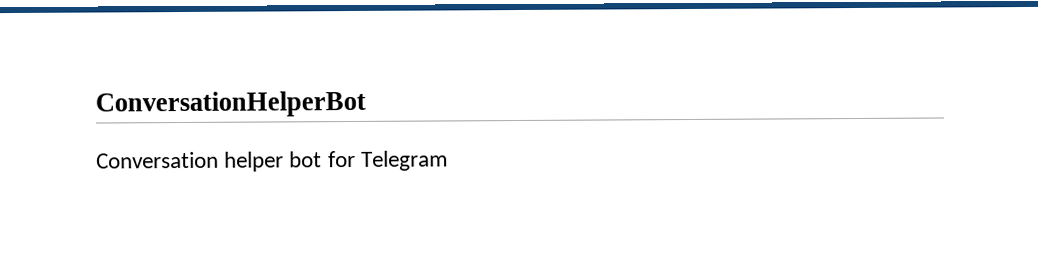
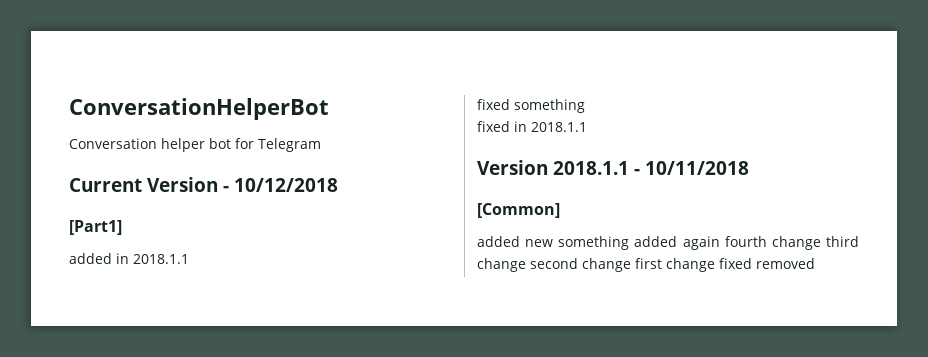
(448, 160) none -> [69,177,339,192] [69,220,122,235] [69,253,189,264] [477,99,585,113] [477,121,587,132] [477,160,750,175] [477,203,560,218] [477,236,859,250] [477,258,815,272] // Current Version - 10/12/2018 // [Part1] // added in 2018.1.1 // fixed something // fixed in 2018.1.1 // Version 2018.1.1 - 10/11/2018 // [Common] // added new something added again fourth change third change second change first change fixed removed

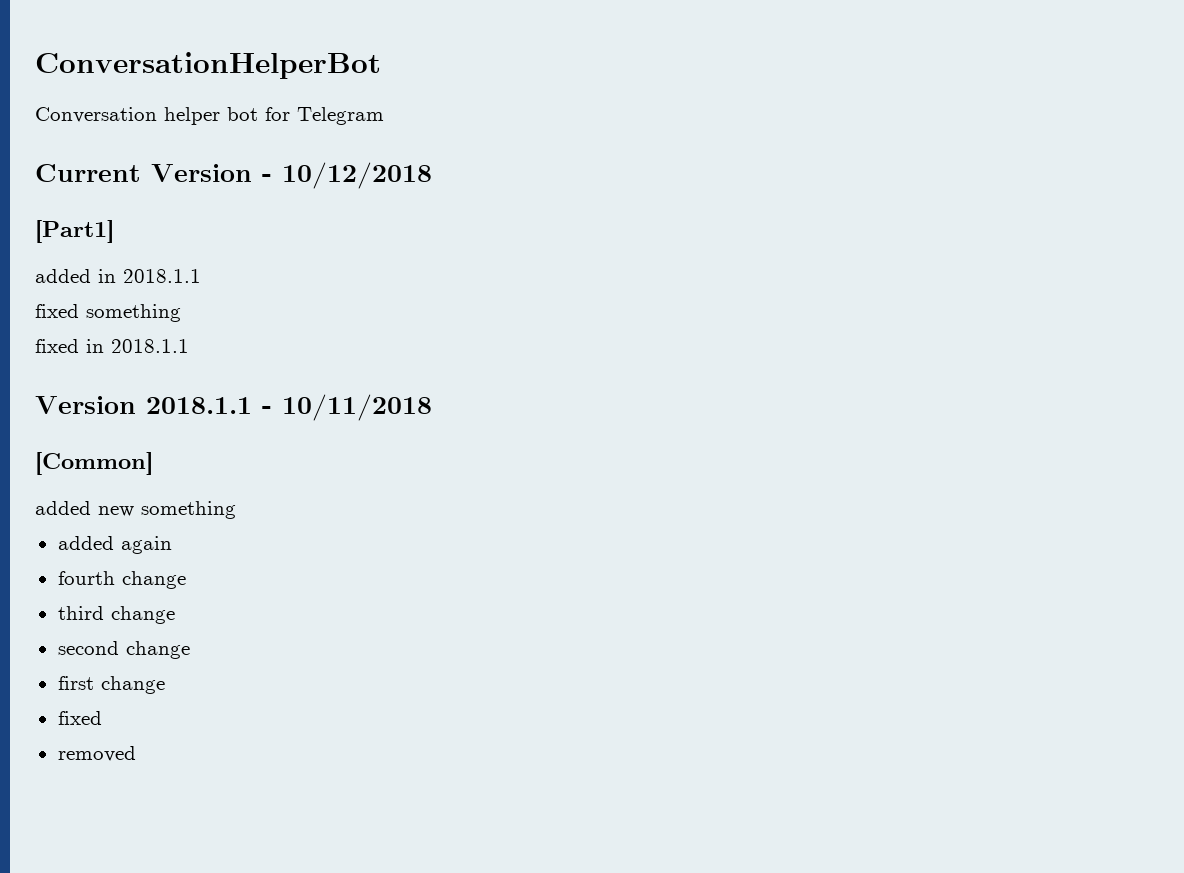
(630, 243) none -> (236, 510) //
(720, 243) none -> (172, 545) //
(821, 243) none -> (186, 580) //
(526, 265) none -> (175, 615) //
(631, 265) none -> (190, 650) //
[719,258,752,269] fixed -> [57,711,102,725] // fixed //

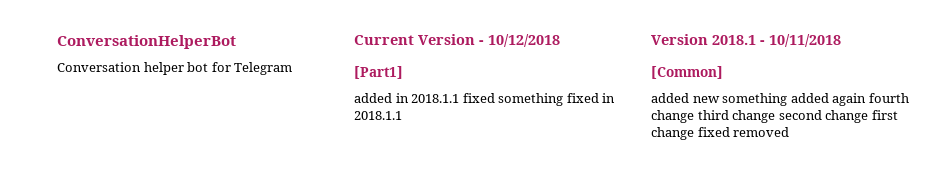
(201, 276) // -> (460, 98) none
(181, 313) // -> (564, 99) none
[146,397,252,414] 2018.1.1 -> [712,35,756,45] 2018.1
(236, 510) // -> (788, 99) none
(172, 545) // -> (867, 99) none
(186, 580) // -> (694, 116) none
(175, 615) // -> (776, 116) none
(190, 650) // -> (869, 116) none
[57,711,102,725] // fixed // -> [697,127,730,137] fixed

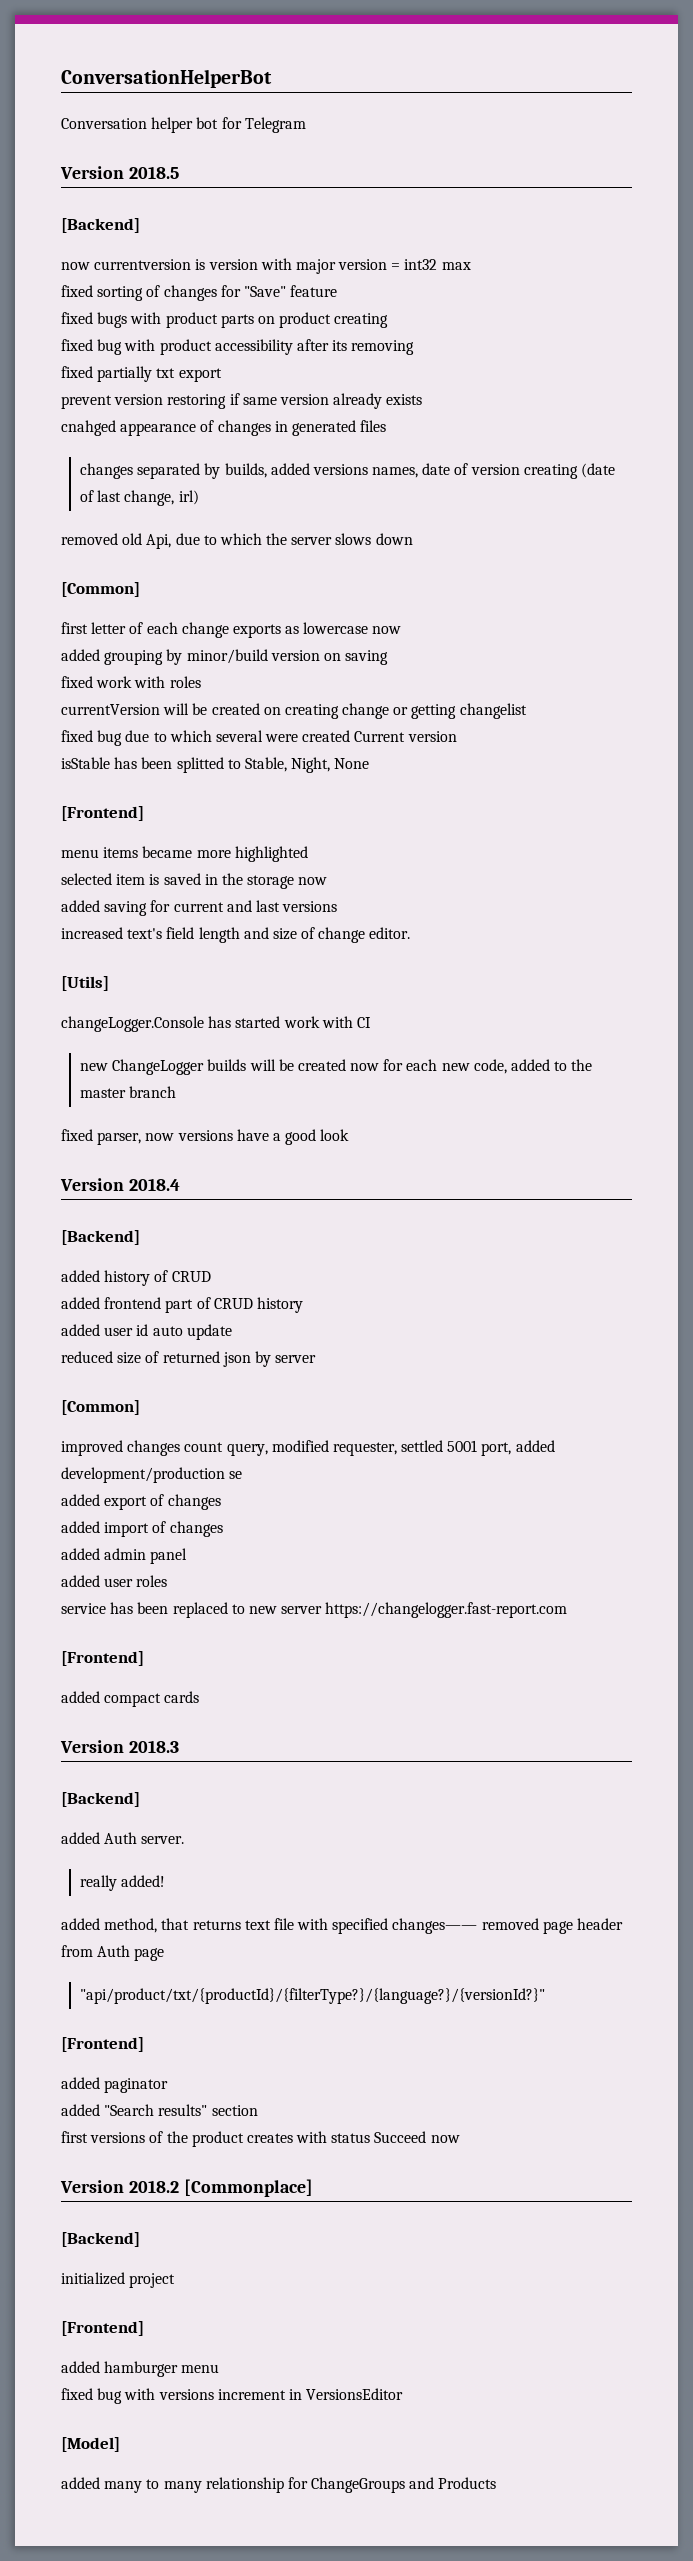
[354,34,560,47] [354,66,403,79] [354,93,616,106] [354,111,402,120] [651,34,841,47] [651,66,723,79] [651,93,909,106] [651,110,898,123] [651,127,790,140] Current Version - 10/12/2018 // [Part1] // added in 2018.1.1 fixed something fixed in 2018.1.1 // Version 2018.1 - 10/11/2018 // [Common] // added new something added again fourth change third change second change first change fixed removed -> [60,166,179,179] [61,218,140,233] [61,258,471,274] [61,285,338,301] [61,312,389,328] [61,339,415,355] [61,366,222,382] [61,393,423,409] [61,420,387,436] [79,463,615,479] [79,490,199,506] [61,533,413,549] [61,582,140,597] [61,622,402,638] [61,649,389,665] [61,676,201,688] [61,703,527,719] [61,730,457,746] [61,757,370,773] [61,806,144,821] [61,846,308,862] [61,873,328,889] [61,900,338,916] [61,927,411,943] [61,976,109,991] [61,1016,371,1032] [79,1059,593,1075] [79,1086,177,1098] [61,1129,350,1145] [60,1178,180,1191] [61,1230,140,1245] [61,1270,211,1286] [61,1297,303,1313] [61,1324,232,1340] [61,1351,317,1367] [61,1400,140,1415] [61,1440,555,1456] [61,1467,243,1483] [61,1494,221,1510] [61,1521,223,1537] [61,1548,188,1564] [61,1575,168,1587] [61,1602,568,1618] [61,1651,144,1666] [61,1691,200,1707] [60,1740,179,1753] [61,1792,140,1807] [61,1832,185,1844] [79,1875,166,1891] [61,1918,624,1934] [61,1945,165,1961] [79,1988,545,2004] [61,2037,144,2052] [61,2077,169,2093] [61,2104,258,2116] [61,2131,460,2147] [60,2179,313,2197] [61,2232,140,2247] [61,2272,176,2288] [61,2321,144,2336] [61,2361,220,2377] [61,2388,404,2404] [61,2437,120,2452] [61,2477,497,2493] Version 2018.5 // [Backend] // now currentversion is version with major version = int32 max // fixed sorting of changes for "Save" feature // fixed bugs with product parts on product creating // fixed bug with product accessibility after its removing // fixed partially txt export // prevent version restoring if same version already exists // cnahged appearance of changes in generated files // changes separated by builds, added versions names, date of version creating (date of last change, irl) // removed old Api, due to which the server slows down // [Common] // first letter of each change exports as lowercase now // added grouping by minor/build version on saving // fixed work with roles // currentVersion will be created on creating change or getting changelist // fixed bug due to which several were created Current version // isStable has been splitted to Stable, Night, None // [Frontend] // menu items became more highlighted // selected item is saved in the storage now // added saving for current and last versions // increased text's field length and size of change editor. // [Utils] // changeLogger.Console has started work with CI // new ChangeLogger builds will be created now for each new code, added to the master branch // fixed parser, now versions have a good look // Version 2018.4 // [Backend] // added history of CRUD // added frontend part of CRUD history // added user id auto update // reduced size of returned json by server // [Common] // improved changes count query, modified requester, settled 5001 port, added development/production se // added export of changes // added import of changes // added admin panel // added user roles // service has been replaced to new server https://changelogger.fast-report.com // [Frontend] // added compact cards // Version 2018.3 // [Backend] // added Auth server. // really added! // added method, that returns text file with specified changes—— removed page header from Auth page // "api/product/txt/{productId}/{filterType?}/{language?}/{versionId?}" // [Frontend] // added paginator // added "Search results" section // first versions of the product creates with status Succeed now // Version 2018.2 [Commonplace] // [Backend] // initialized project // [Frontend] // added hamburger menu // fixed bug with versions increment in VersionsEditor // [Model] // added many to many relationship for ChangeGroups and Products

